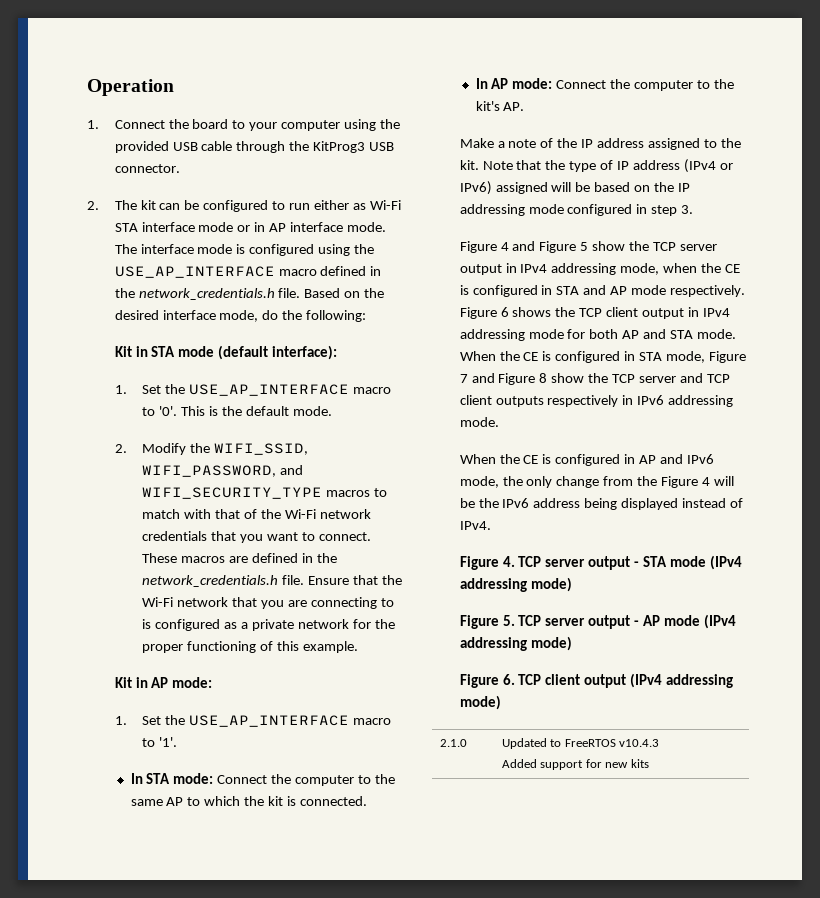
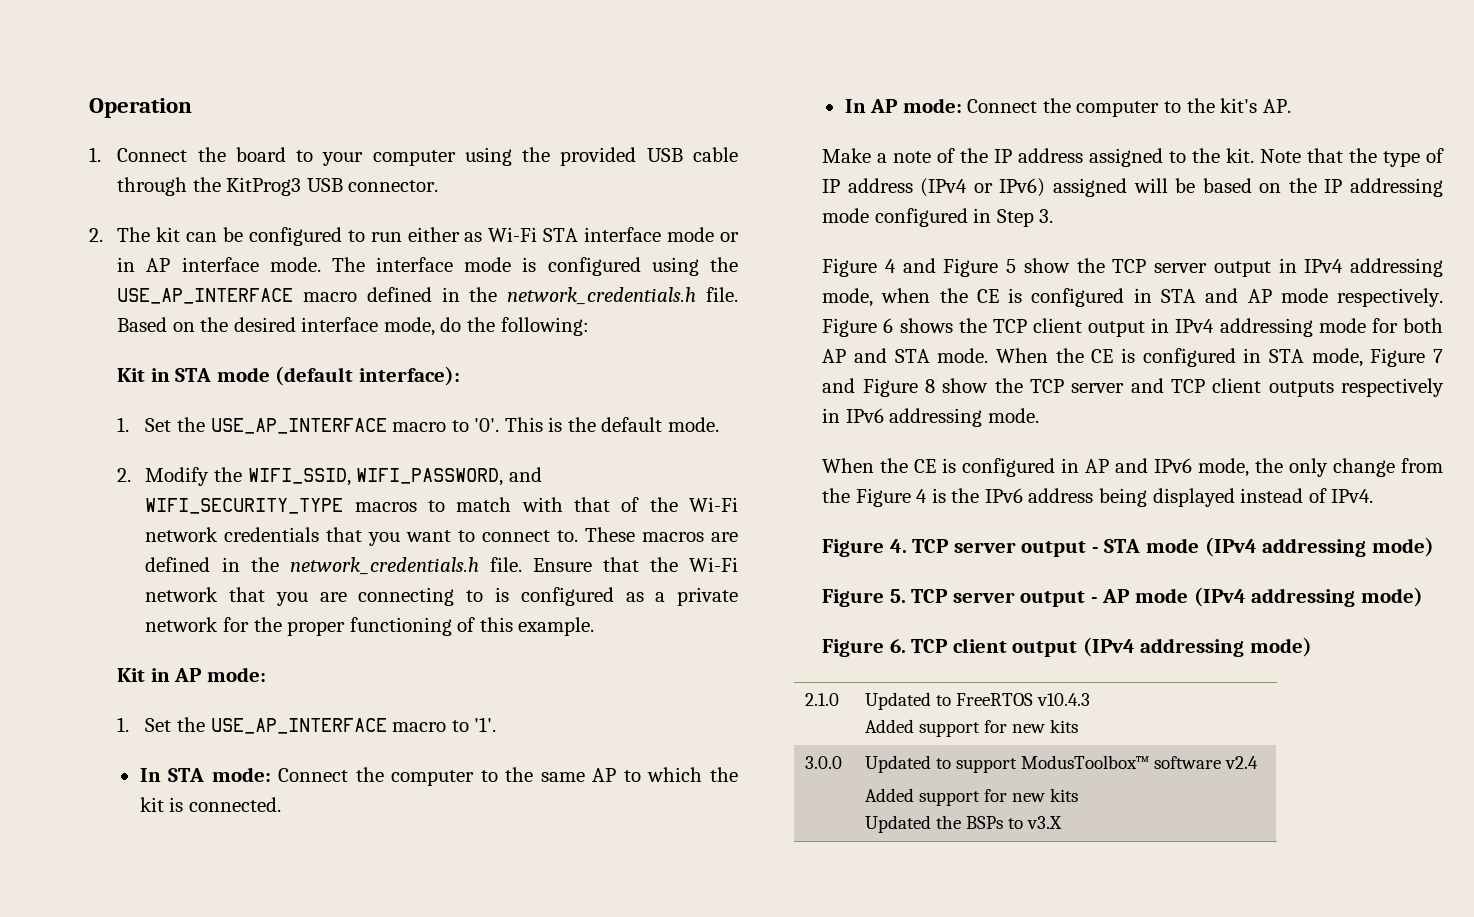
[318,532,371,541] connect. -> [482,530,579,542] connect to.
[651,205,678,216] step -> [996,209,1034,227] Step
[713,476,734,486] [459,498,475,508] will be -> [931,488,946,503] is
(649, 763) none -> [805,756,843,769] [865,755,1259,773] [865,788,1079,806] [865,815,1063,833] // 3.0.0 | Updated to support ModusToolbox™ software v2.4 // Added support for new kits // Updated the BSPs to v3.X

